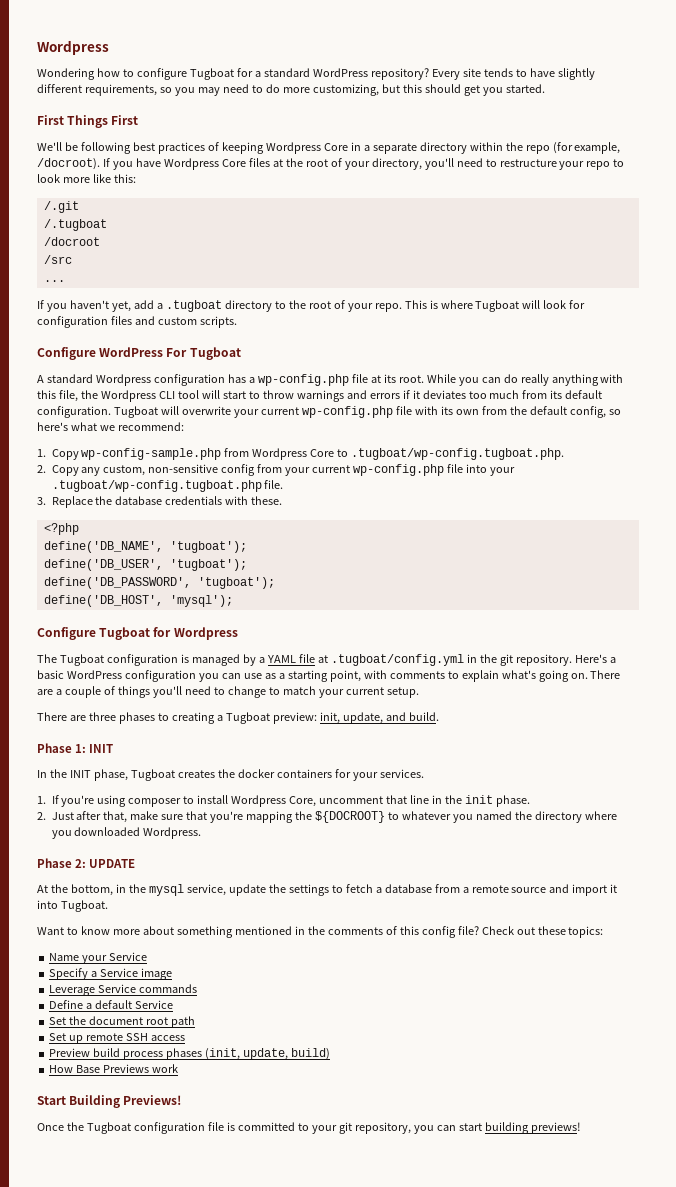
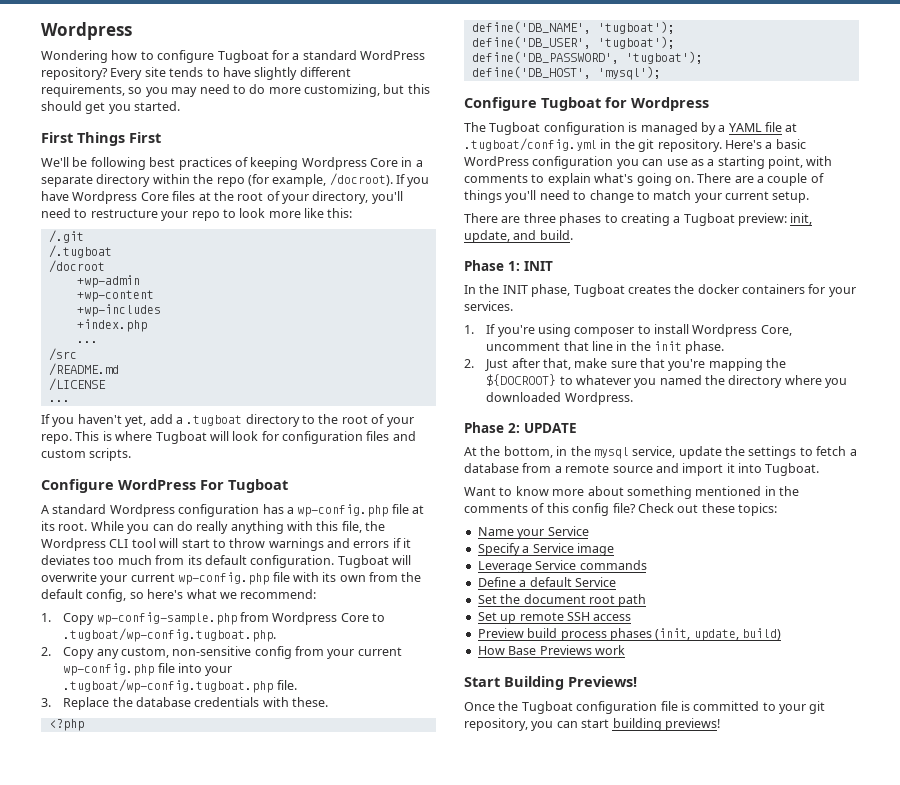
(100, 241) none -> [76,275,140,288] [76,290,154,302] [76,304,161,317] [76,319,147,332] [76,341,98,343] // +wp-admin // +wp-content // +wp-includes // +index.php // ...
(72, 259) none -> [48,363,119,376] [48,378,106,391] // /README.md // /LICENSE

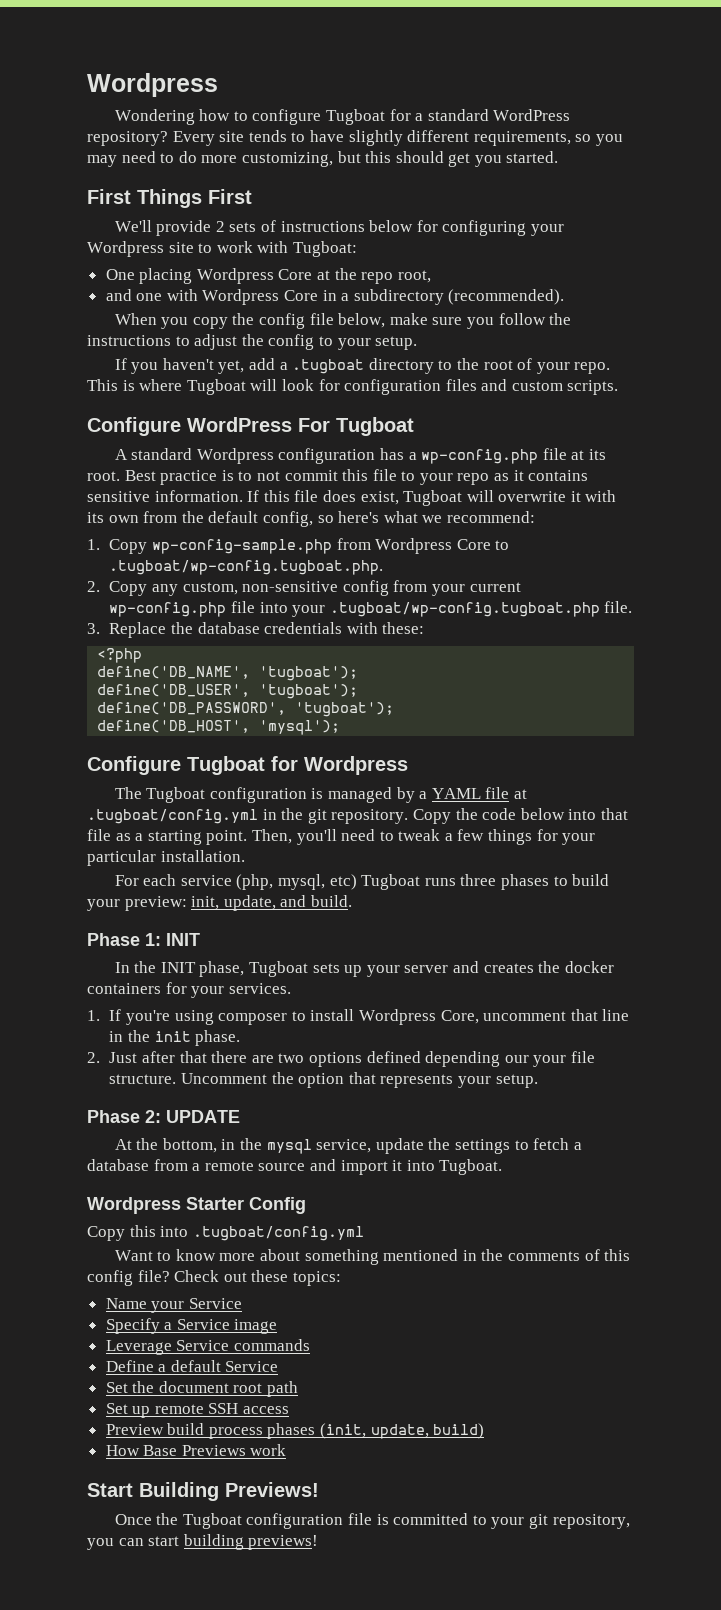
[72,157,423,170] [41,173,430,187] [41,191,403,204] [41,208,353,221] [48,230,84,243] [48,245,112,258] [48,260,105,273] [76,275,140,288] [76,290,154,302] [76,304,161,317] [76,319,147,332] [76,341,98,343] [48,348,77,361] [48,363,119,376] [48,378,106,391] [48,400,70,402] be following best practices of keeping Wordpress Core in a separate directory within the repo (for example, /docroot). If you have Wordpress Core files at the root of your directory, you'll need to restructure your repo to look more like this: // /.git // /.tugboat // /docroot // +wp-admin // +wp-content // +wp-includes // +index.php // ... // /src // /README.md // /LICENSE // ... -> [156,220,564,236] [87,241,357,257] [105,268,431,284] [105,289,565,305] [114,313,572,329] [87,334,418,350] provide 2 sets of instructions below for configuring your Wordpress site to work with Tugboat: // One placing Wordpress Core at the repo root, // and one with Wordpress Core in a subdirectory (recommended). // When you copy the config file below, make sure you follow the instructions to adjust the config to your setup.
[90,521,386,534] [41,538,412,551] [41,555,411,568] [41,572,290,585] While you can do really anything with this file, the Wordpress CLI tool will start to throw warnings and errors if it deviates too much from its default configuration. Tugboat will overwrite your current wp-config.php file -> [124,469,589,485] [87,490,581,506] Best practice is to not commit this file to your repo as it contains sensitive information. If this file does exist, Tugboat will overwrite it
[292,697,329,707] these. -> [382,622,425,634] these:
[724,139,806,149] [464,156,833,169] [464,173,824,186] [464,190,810,203] [464,213,735,226] Here's a basic WordPress configuration you can use as a starting point, with comments to explain what's going on. There are a couple of things you'll need to change to match your current setup. // There are three phases to creating a Tugboat -> [412,808,628,824] [87,829,596,845] [87,850,245,866] [114,874,610,890] [87,899,120,911] Copy the code below into that file as a starting point. Then, you'll need to tweak a few things for your particular installation. // For each service (php, mysql, etc) Tugboat runs three phases to build your
(625, 290) none -> [312,961,479,977] sets up your server and
[542,358,787,371] [486,374,848,388] [486,392,633,405] that, make sure that you're mapping the ${DOCROOT} to whatever you named the directory where you downloaded Wordpress. -> [179,1051,595,1067] [109,1072,538,1088] that there are two options defined depending our your file structure. Uncomment the option that represents your setup.
(820, 469) none -> [87,1197,306,1214] [87,1225,364,1241] // Wordpress Starter Config // Copy this into .tugboat/config.yml

